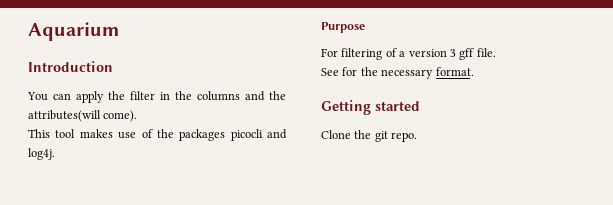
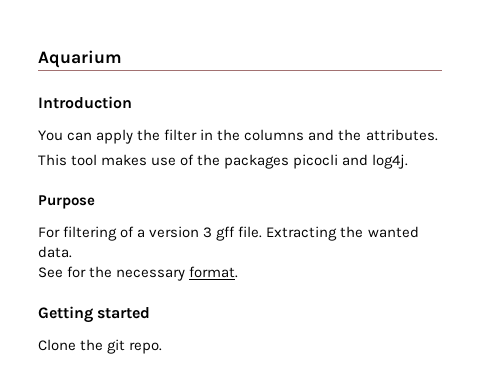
[28,110,138,122] attributes(will come). -> [365,129,438,141] attributes.
(496, 52) none -> [266,226,419,241] [38,246,72,258] Extracting the wanted data.

